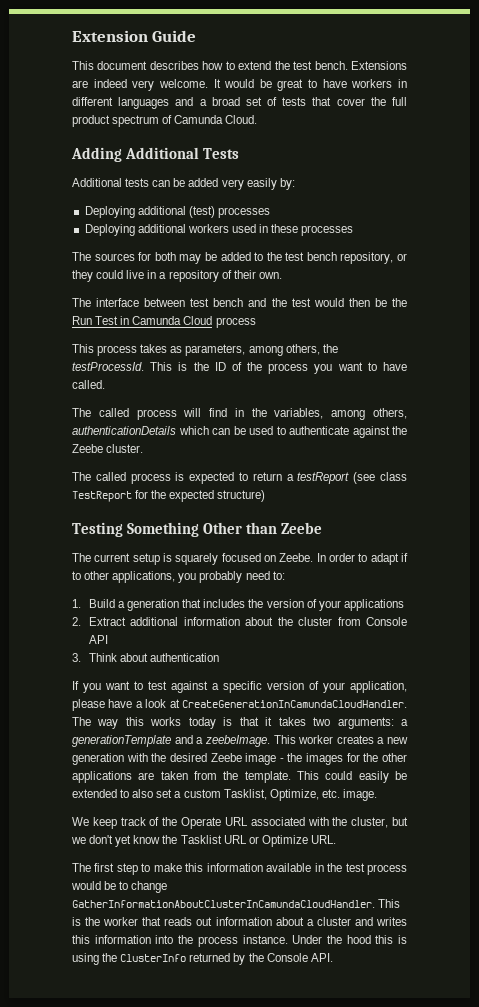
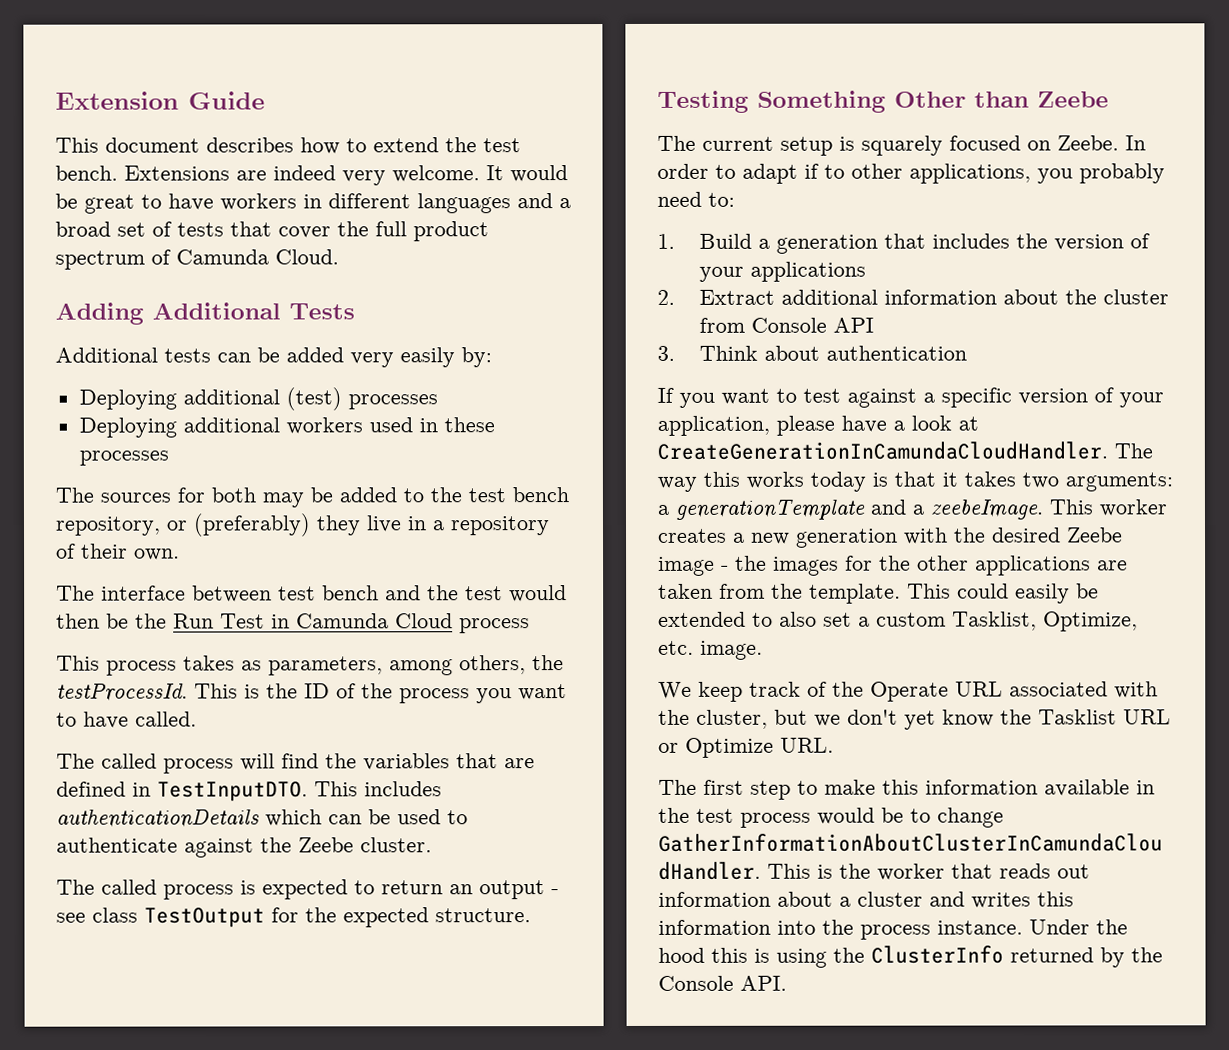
[72,270,124,282] they could -> [193,513,361,537] (preferably) they
[234,408,407,420] in the variables, among others, -> [325,753,535,771] [56,781,442,802] the variables that are defined in TestInputDTO. This includes
[286,472,408,484] [72,491,132,502] a testReport (see class TestReport -> [449,880,559,900] [56,907,265,928] an output - see class TestOutput
[217,490,266,502] structure) -> [435,908,531,923] structure.

